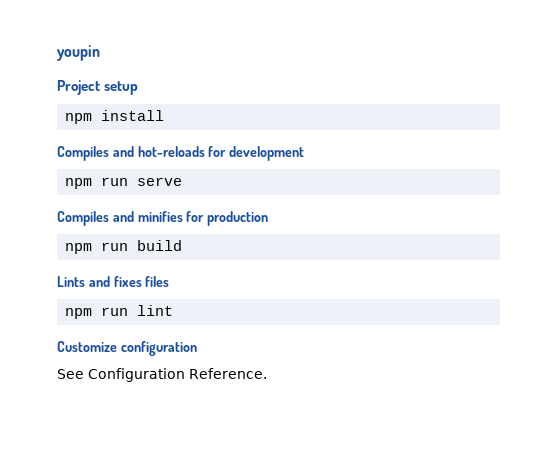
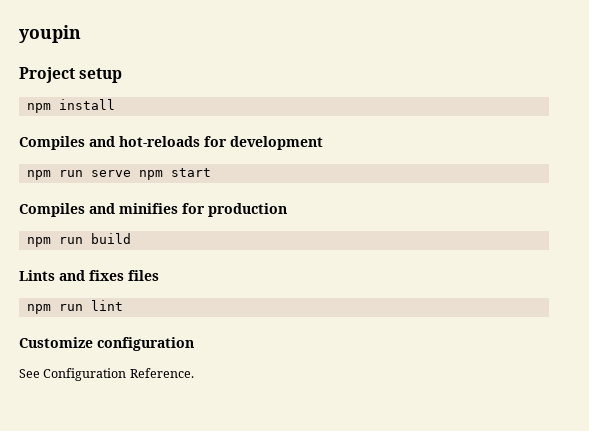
(183, 181) none -> [138,168,211,180] npm start

